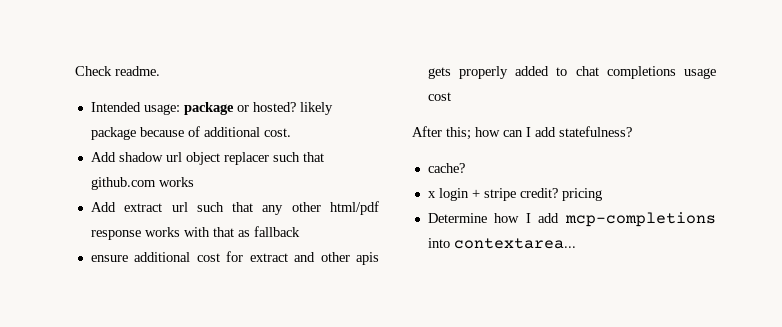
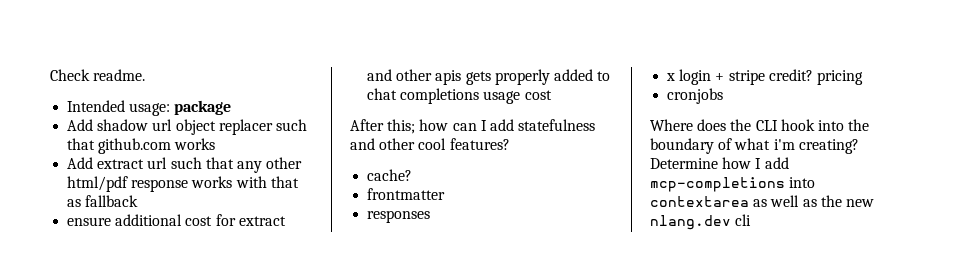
[236,102,333,115] [90,126,291,140] or hosted? likely package because of additional cost. -> (232, 107) none
[559,126,632,137] statefulness? -> [518,119,596,131] [350,138,510,150] statefulness and other cool features?
(465, 168) none -> [367,188,446,200] [367,210,431,223] // frontmatter // responses
(602, 194) none -> [667,88,724,104] [650,119,870,131] [650,138,859,154] cronjobs // Where does the CLI hook into the boundary of what i'm creating?
[453,238,576,249] contextarea... -> [650,195,874,207] [650,214,752,230] contextarea as well as the new nlang.dev cli

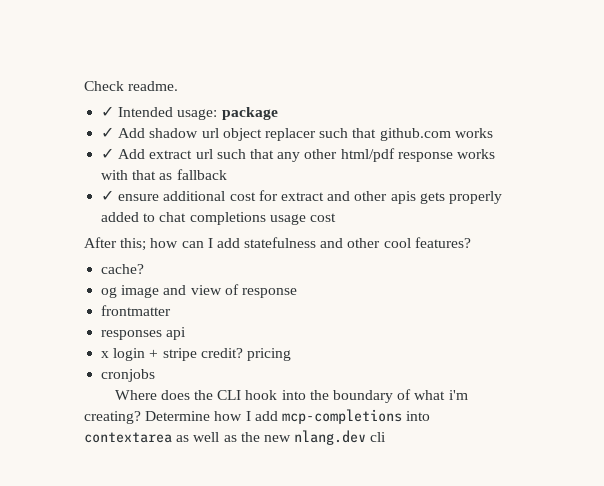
(146, 75) none -> [101,106,115,117] ✓
(232, 107) none -> [101,127,115,138] ✓
(216, 144) none -> [101,148,115,159] ✓
(139, 201) none -> [101,190,115,201] ✓
(413, 175) none -> [101,284,297,298] // og image and view of response
(431, 216) none -> [166,327,187,340] api

